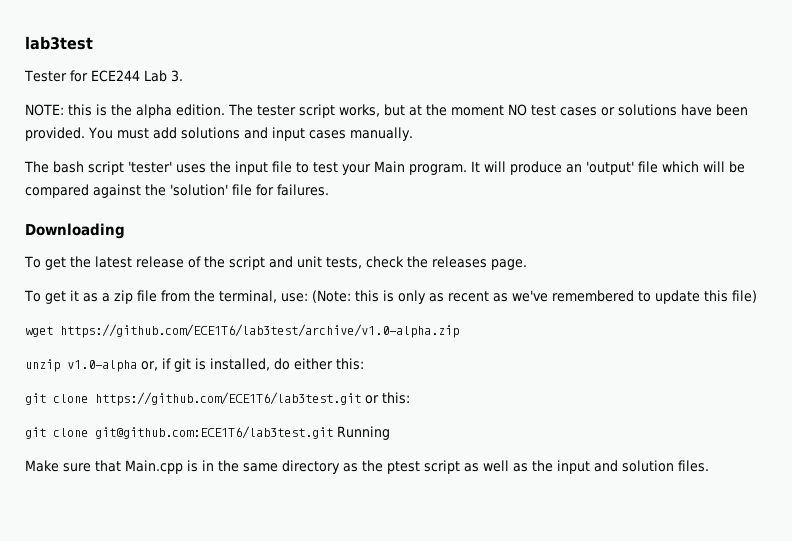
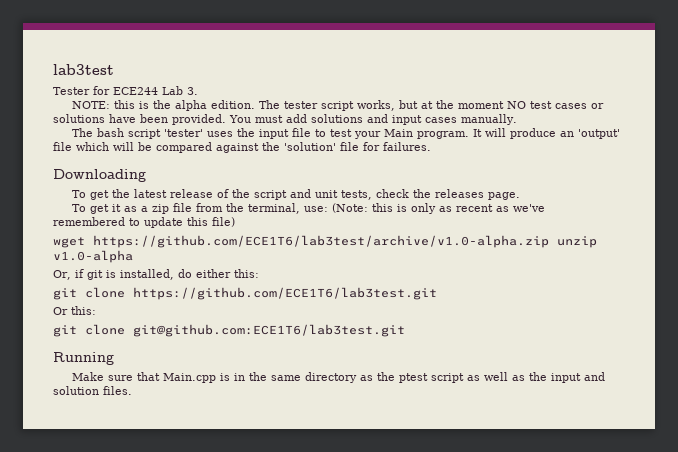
(459, 331) // -> (549, 241) none
[141,361,158,371] or, -> [53,270,71,280] // Or,
[365,395,379,404] or -> [53,307,68,315] // Or
(333, 432) none -> (405, 330) //

